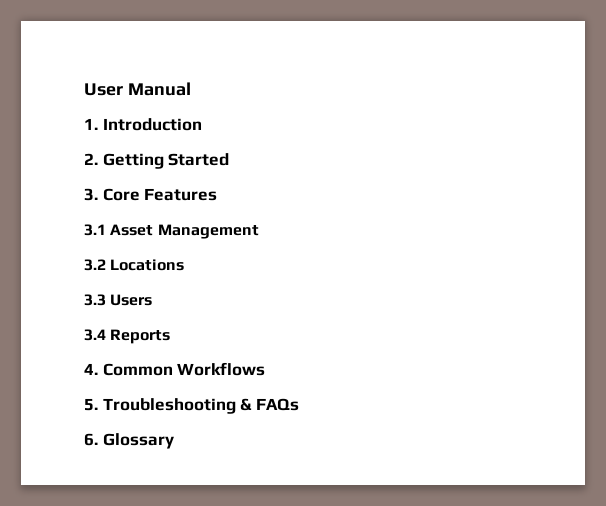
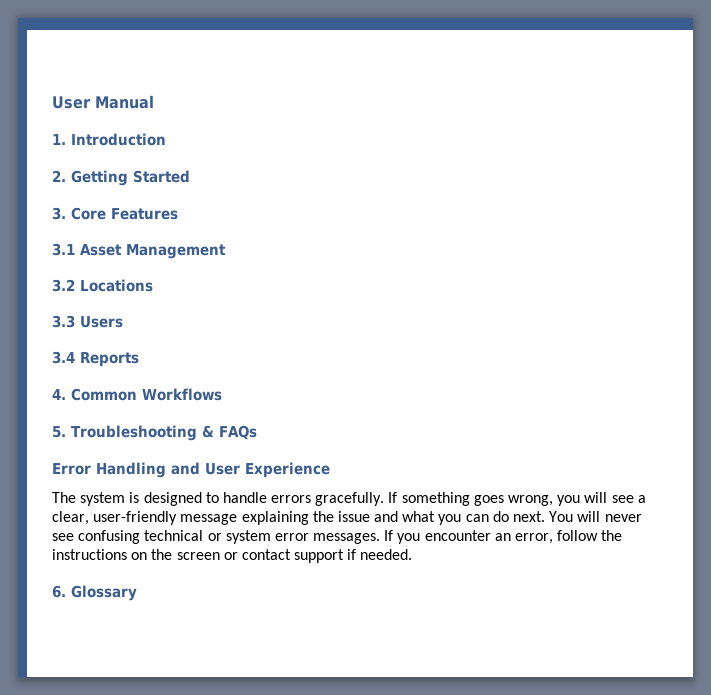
(299, 404) none -> [52,462,330,478] [52,492,646,506] [52,511,642,525] [52,530,623,544] [52,549,413,563] // Error Handling and User Experience // The system is designed to handle errors gracefully. If something goes wrong, you will see a clear, user-friendly message explaining the issue and what you can do next. You will never see confusing technical or system error messages. If you encounter an error, follow the instructions on the screen or contact support if needed.

